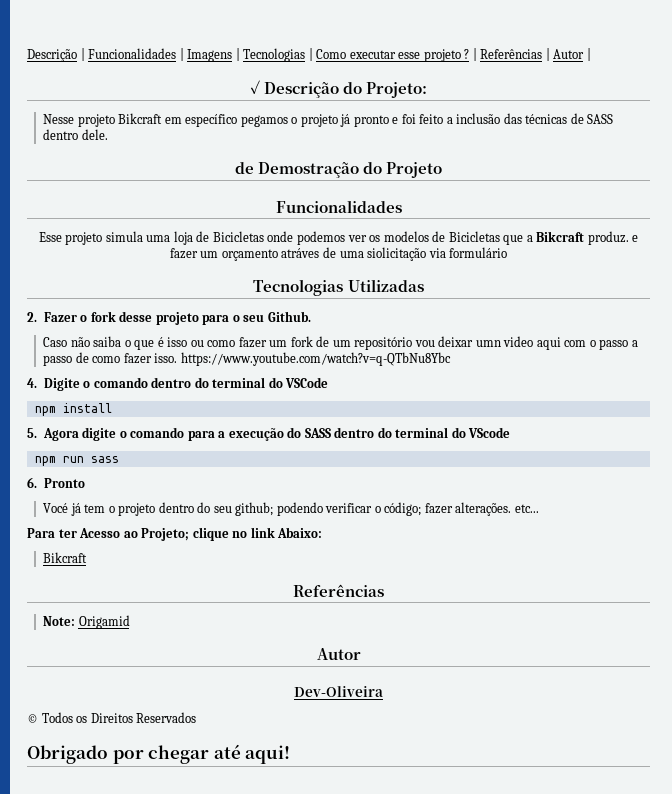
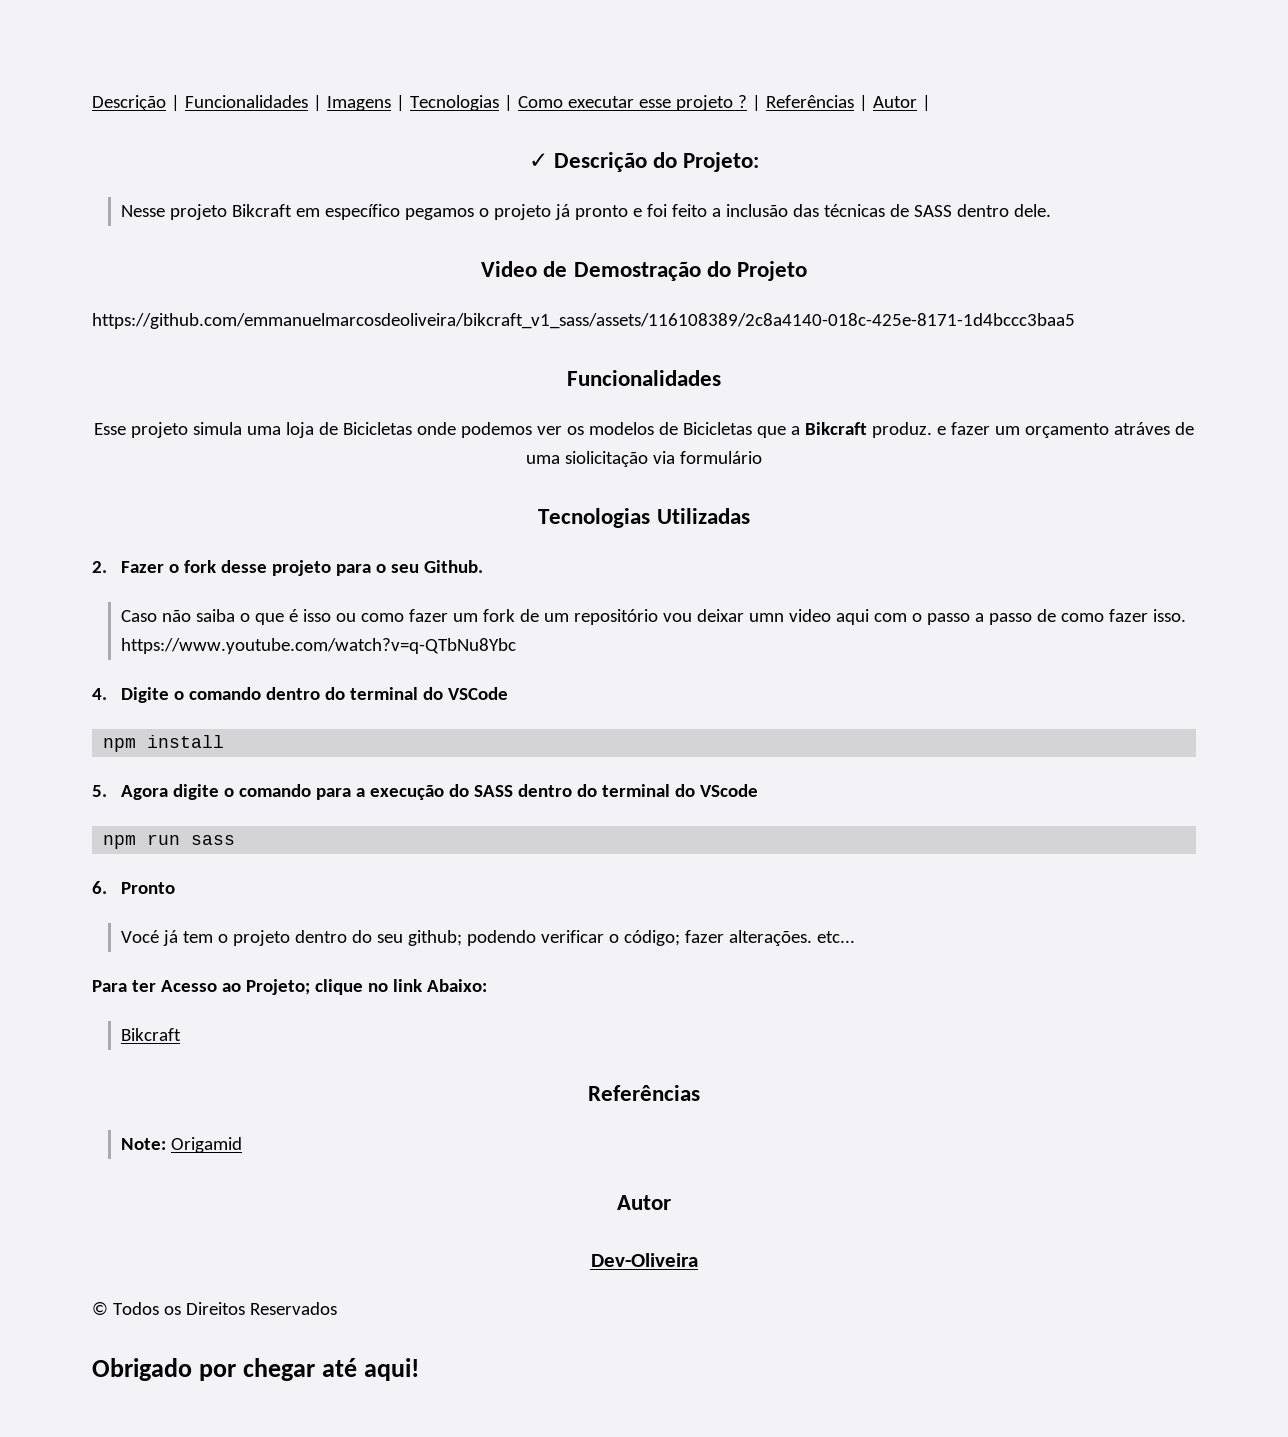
(108, 134) none -> [481,261,538,277] Video
(443, 170) none -> [92,313,1075,329] // https://github.com/emmanuelmarcosdeoliveira/bikcraft_v1_sass/assets/116108389/2c8a4140-018c-425e-8171-1d4bccc3baa5

